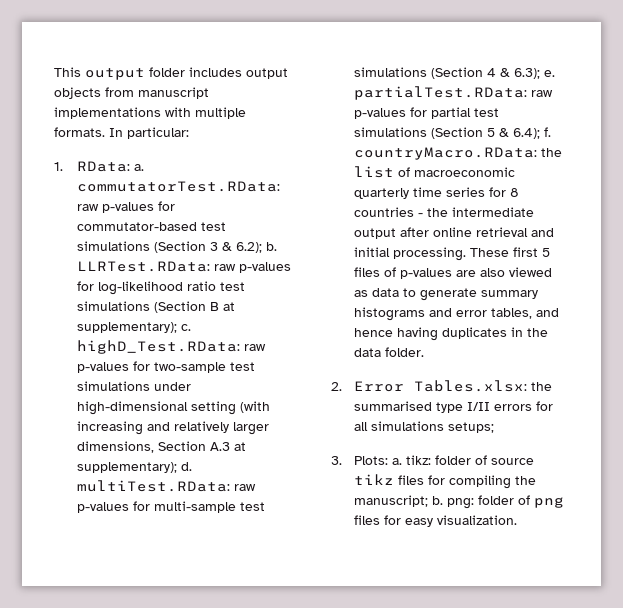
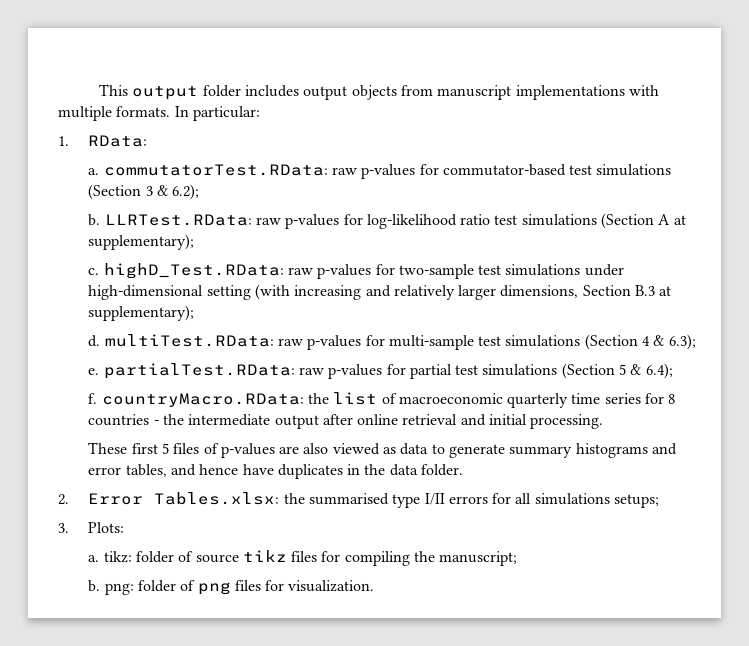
(130, 166) none -> (148, 141) //
(262, 247) none -> (200, 192) //
[209,302,235,311] [76,322,177,333] B at supplementary); -> [658,214,686,225] [88,234,195,250] A at supplementary); //
[209,442,246,451] [76,462,177,473] A.3 at supplementary); -> [635,285,672,296] [88,305,195,321] B.3 at supplementary); //
(540, 73) none -> (696, 342) //
(540, 133) none -> (673, 371) //
(466, 254) none -> (604, 421) //
[396,327,438,341] having -> [242,464,274,475] have
(388, 460) none -> (125, 527) //
(428, 501) none -> (518, 558) //
[404,518,433,527] easy -> (285, 585) none

